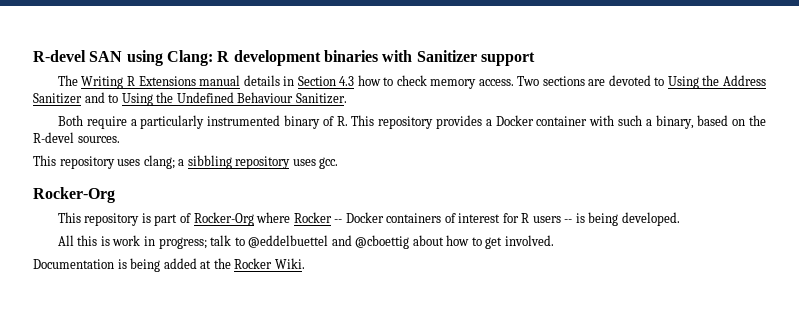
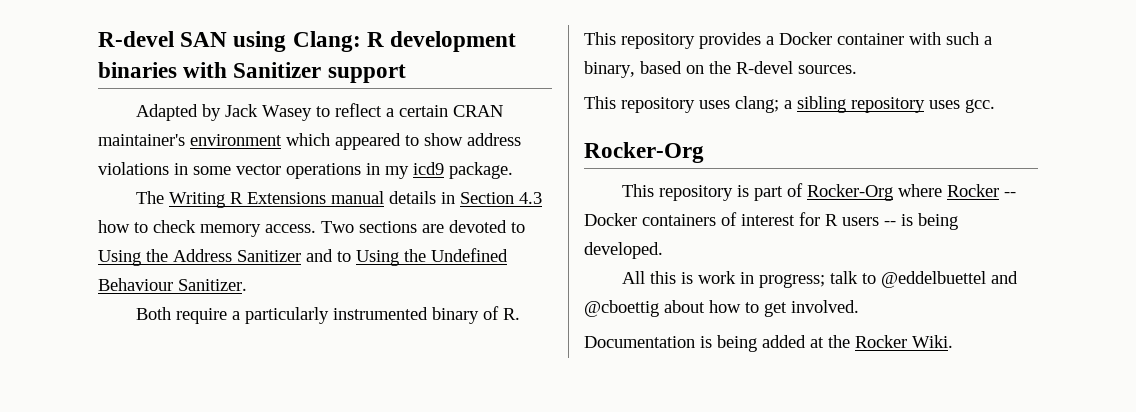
(535, 59) none -> [135,103,503,121] [98,133,521,150] [98,162,513,179] // Adapted by Jack Wasey to reflect a certain CRAN maintainer's environment which appeared to show address violations in some vector operations in my icd9 package.
[187,155,232,169] sibbling -> [797,96,846,113] sibling

